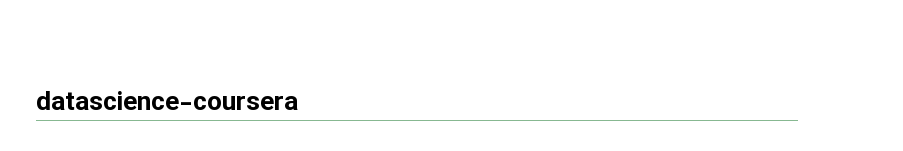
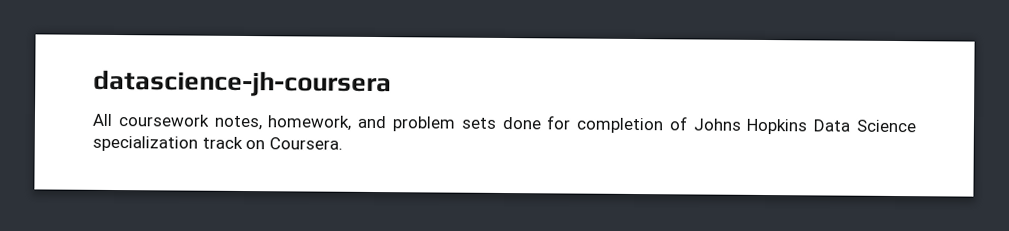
[36,91,298,110] datascience-coursera -> [93,69,392,98] [92,113,917,135] [92,135,343,152] datascience-jh-coursera // All coursework notes, homework, and problem sets done for completion of Johns Hopkins Data Science specialization track on Coursera.

